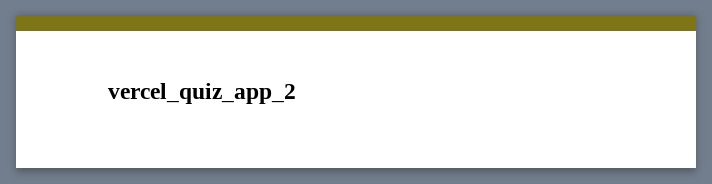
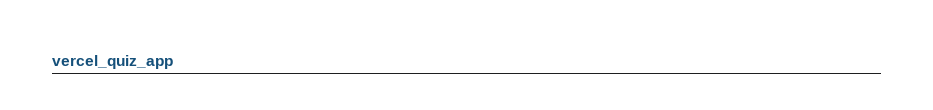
[108,83,296,104] vercel_quiz_app_2 -> [52,55,173,69] vercel_quiz_app

